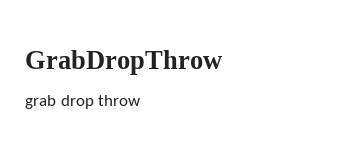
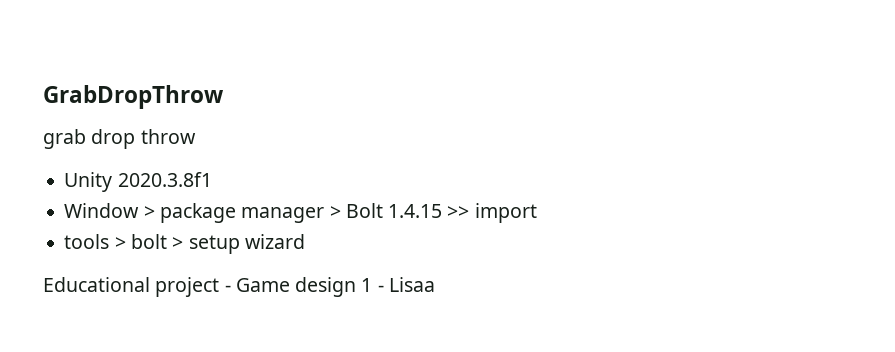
(141, 100) none -> [64,172,212,192] [64,203,537,223] [64,234,305,254] [43,277,435,297] // Unity 2020.3.8f1 // Window > package manager > Bolt 1.4.15 >> import // tools > bolt > setup wizard // Educational project - Game design 1 - Lisaa

